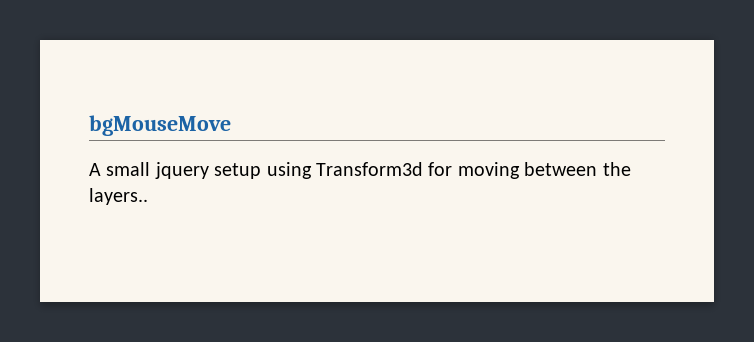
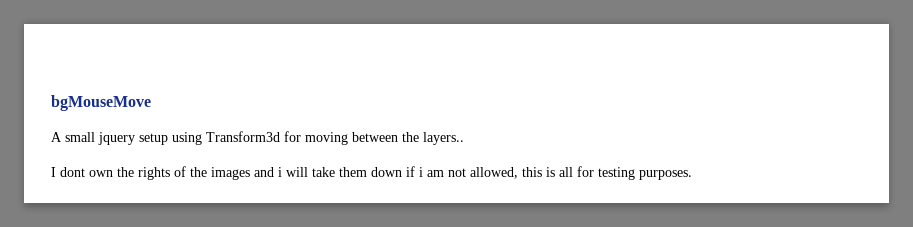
(148, 196) none -> [51,166,692,180] // I dont own the rights of the images and i will take them down if i am not allowed, this is all for testing purposes.

